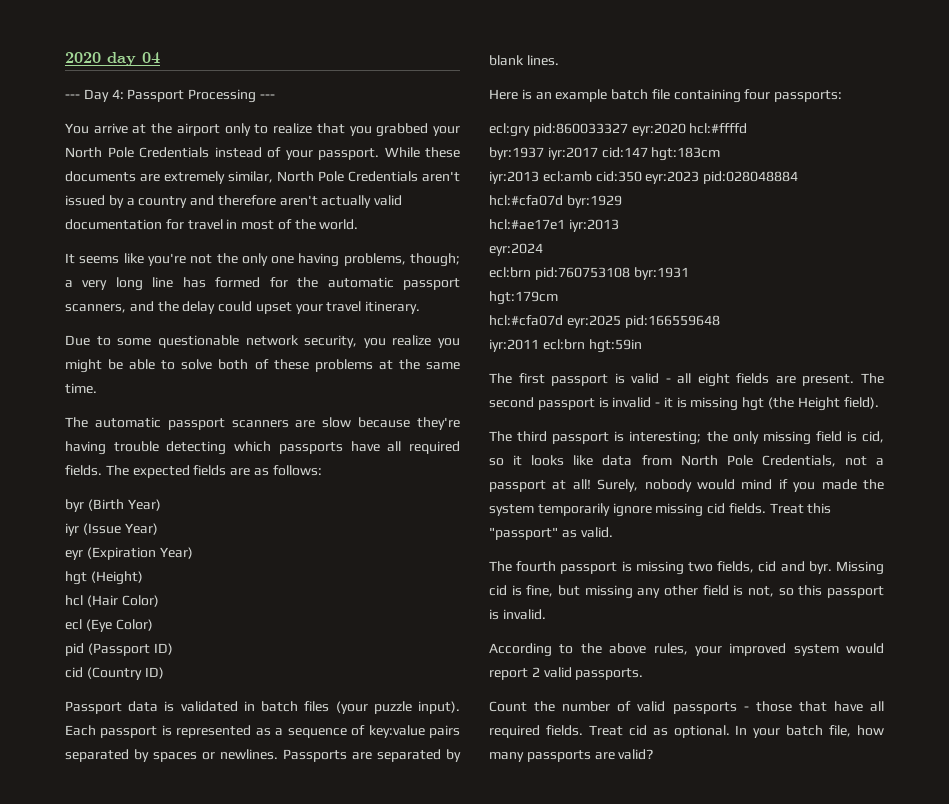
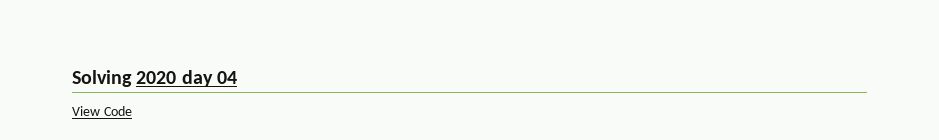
(65, 57) none -> [72,70,132,87] Solving
[65,89,275,103] [65,123,460,137] [65,147,460,160] [65,171,460,184] [65,195,403,208] [65,219,359,230] [65,253,461,267] [65,277,461,291] [65,301,421,314] [65,335,460,348] [65,359,460,373] [65,383,97,394] [65,417,460,430] [65,441,461,455] [65,465,322,478] [65,499,161,512] [65,523,158,536] [65,547,193,560] [65,571,143,585] [65,595,159,607] [65,619,153,632] [65,643,173,656] [65,667,164,680] [65,701,461,714] [65,725,461,738] [65,749,461,762] [489,55,559,66] [489,89,843,103] [489,123,748,137] [489,147,721,161] [489,171,799,184] [489,195,622,208] [489,219,619,232] [489,243,543,256] [489,267,689,280] [489,291,558,305] [489,315,720,328] [489,339,642,353] [489,373,884,387] [489,397,879,411] [489,431,885,445] [489,455,884,467] [489,479,884,492] [489,503,832,517] [489,527,613,540] [489,561,884,575] [489,585,884,599] [489,609,546,620] [489,643,884,657] [489,667,644,680] [489,701,884,714] [489,725,884,738] [489,749,654,762] --- Day 4: Passport Processing --- // You arrive at the airport only to realize that you grabbed your North Pole Credentials instead of your passport. While these documents are extremely similar, North Pole Credentials aren't issued by a country and therefore aren't actually valid documentation for travel in most of the world. // It seems like you're not the only one having problems, though; a very long line has formed for the automatic passport scanners, and the delay could upset your travel itinerary. // Due to some questionable network security, you realize you might be able to solve both of these problems at the same time. // The automatic passport scanners are slow because they're having trouble detecting which passports have all required fields. The expected fields are as follows: // byr (Birth Year) // iyr (Issue Year) // eyr (Expiration Year) // hgt (Height) // hcl (Hair Color) // ecl (Eye Color) // pid (Passport ID) // cid (Country ID) // Passport data is validated in batch files (your puzzle input). Each passport is represented as a sequence of key:value pairs separated by spaces or newlines. Passports are separated by blank lines. // Here is an example batch file containing four passports: // ecl:gry pid:860033327 eyr:2020 hcl:#ffffd // byr:1937 iyr:2017 cid:147 hgt:183cm // iyr:2013 ecl:amb cid:350 eyr:2023 pid:028048884 // hcl:#cfa07d byr:1929 // hcl:#ae17e1 iyr:2013 // eyr:2024 // ecl:brn pid:760753108 byr:1931 // hgt:179cm // hcl:#cfa07d eyr:2025 pid:166559648 // iyr:2011 ecl:brn hgt:59in // The first passport is valid - all eight fields are present. The second passport is invalid - it is missing hgt (the Height field). // The third passport is interesting; the only missing field is cid, so it looks like data from North Pole Credentials, not a passport at all! Surely, nobody would mind if you made the system temporarily ignore missing cid fields. Treat this "passport" as valid. // The fourth passport is missing two fields, cid and byr. Missing cid is fine, but missing any other field is not, so this passport is invalid. // According to the above rules, your improved system would report 2 valid passports. // Count the number of valid passports - those that have all required fields. Treat cid as optional. In your batch file, how many passports are valid? -> [72,106,132,116] View Code

